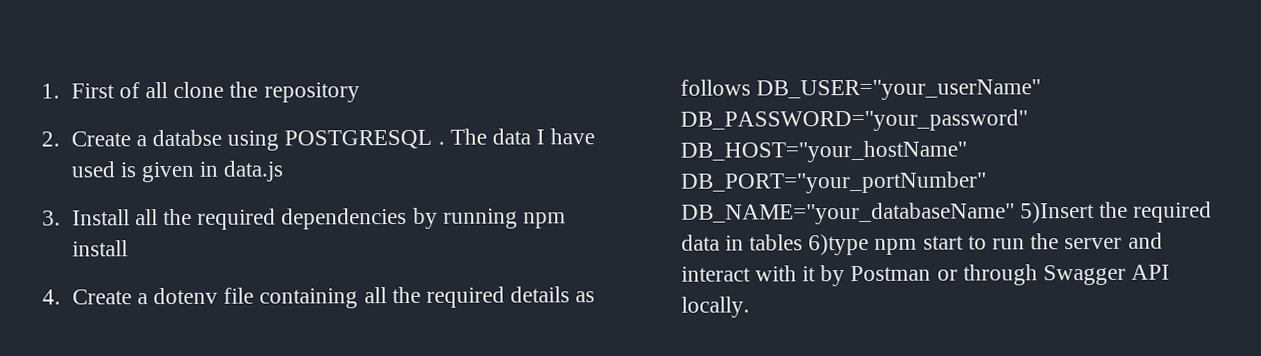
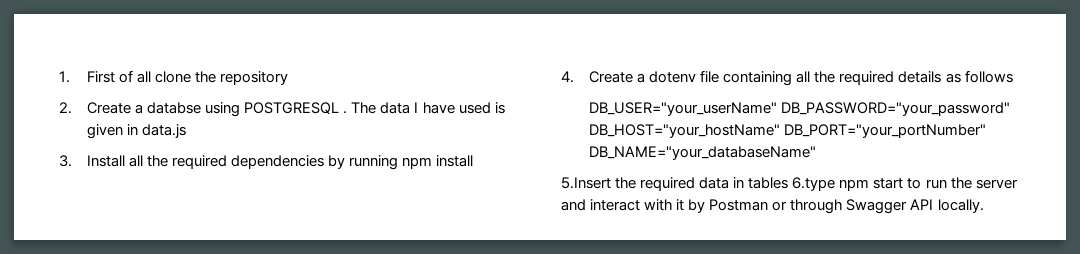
(751, 87) none -> (1013, 76) //
[1019,201,1095,224] 5)Insert -> [561,177,611,189] // 5.Insert
[808,233,870,256] 6)type -> [792,177,836,191] 6.type

